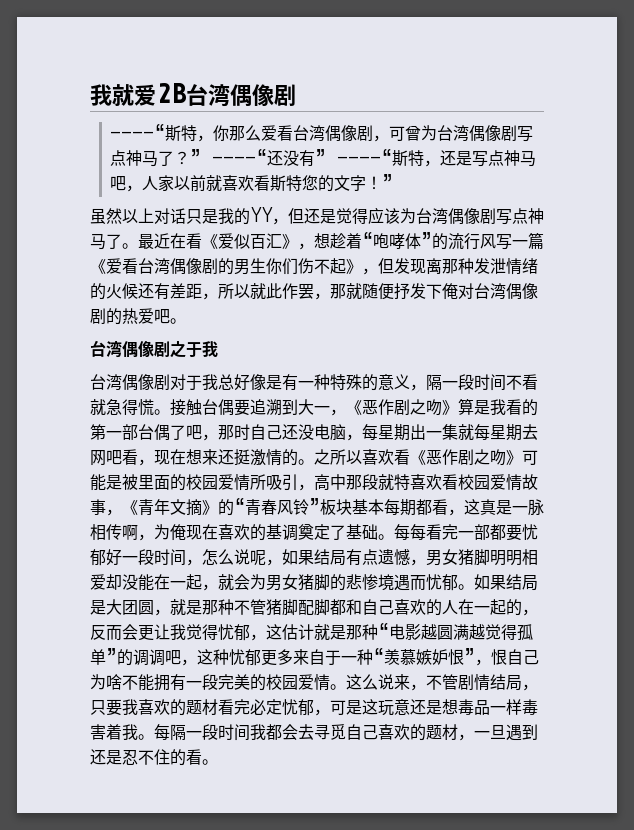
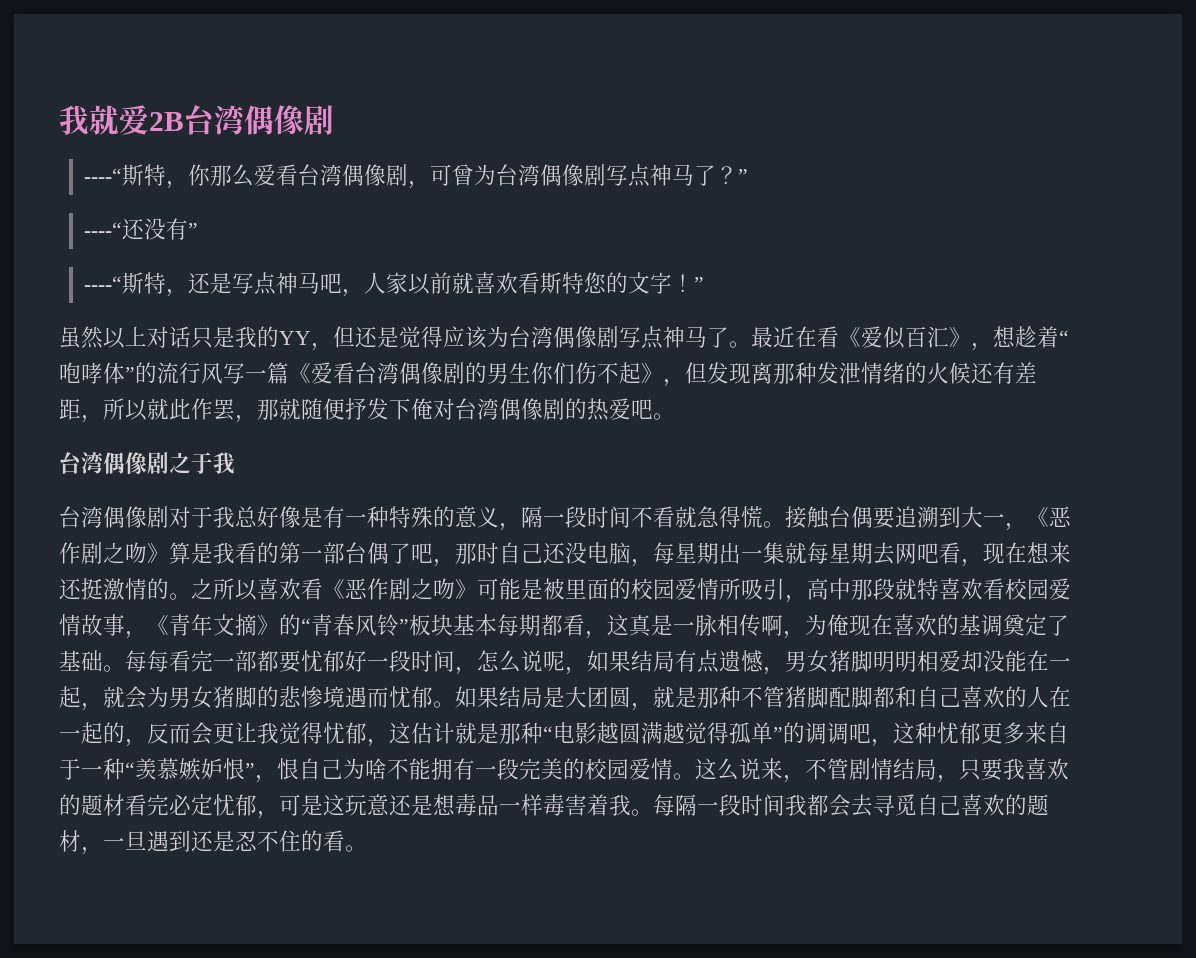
(202, 156) none -> (749, 176) //
(327, 156) none -> (199, 230) //

